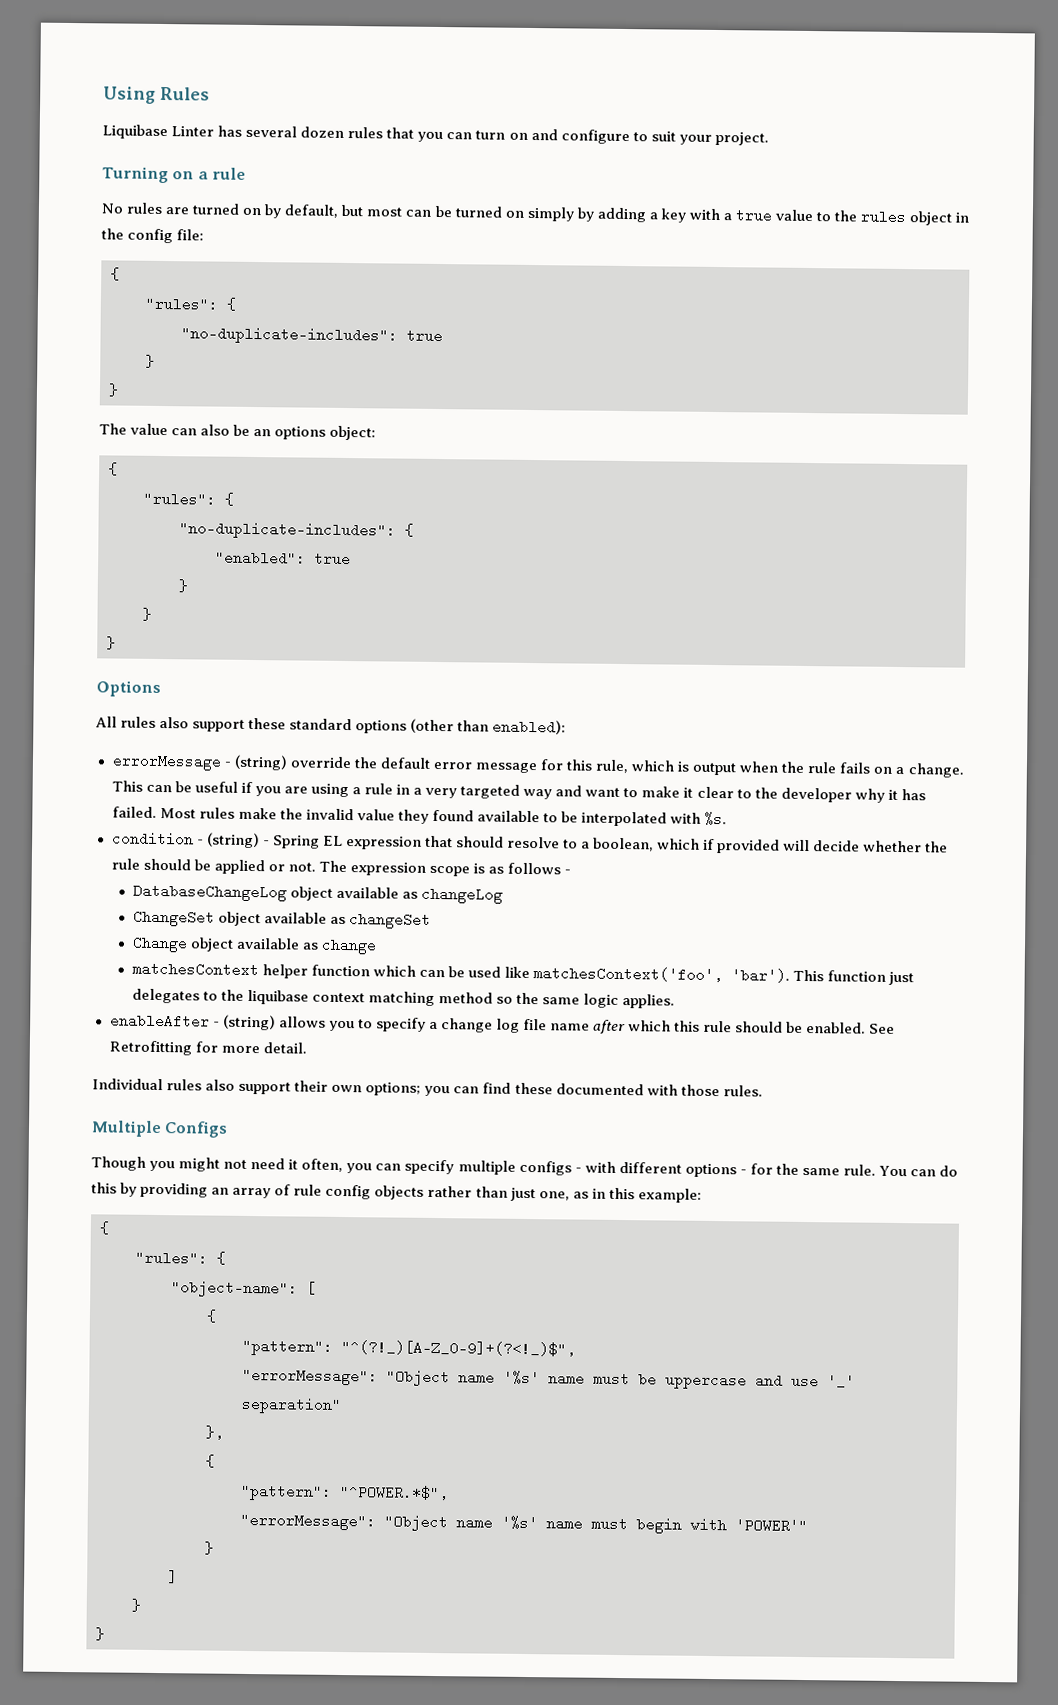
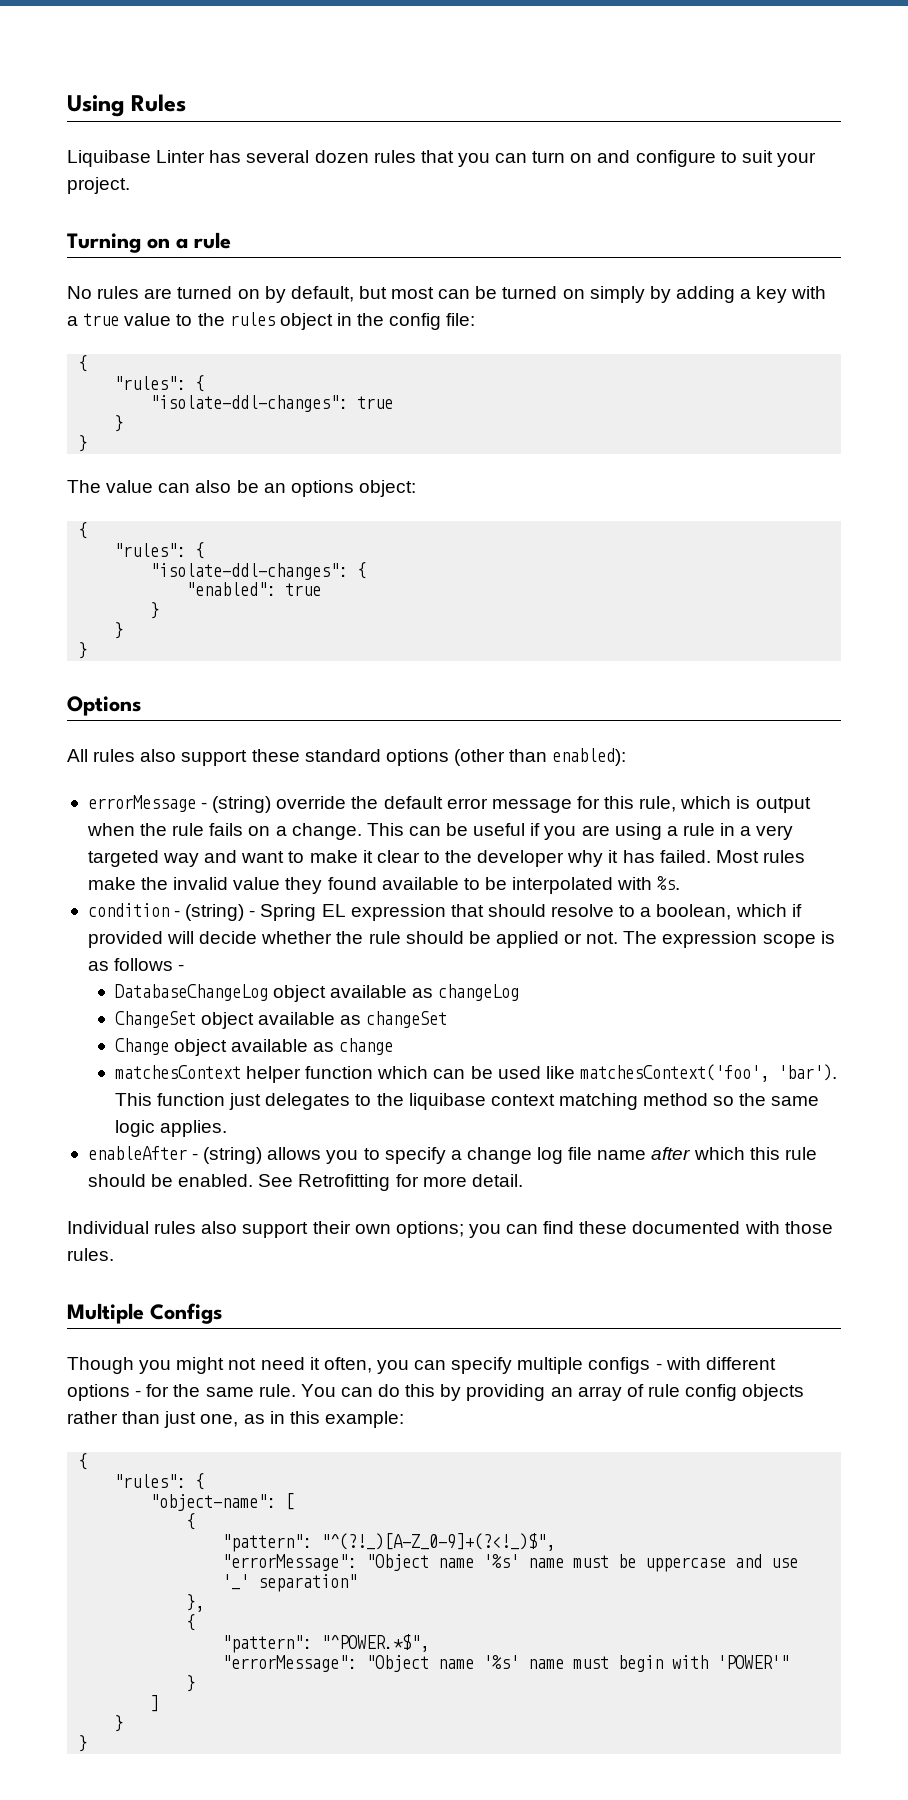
[181,326,398,345] "no-duplicate-includes": -> [150,395,349,412] "isolate-ddl-changes":
[179,521,396,540] "no-duplicate-includes": -> [150,563,349,580] "isolate-ddl-changes":

